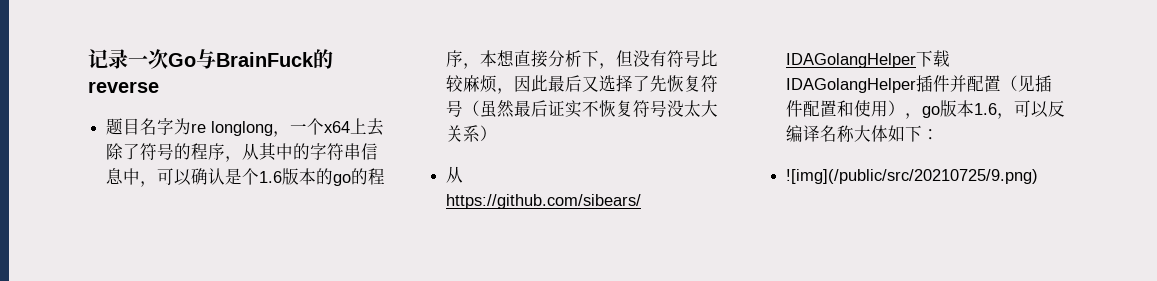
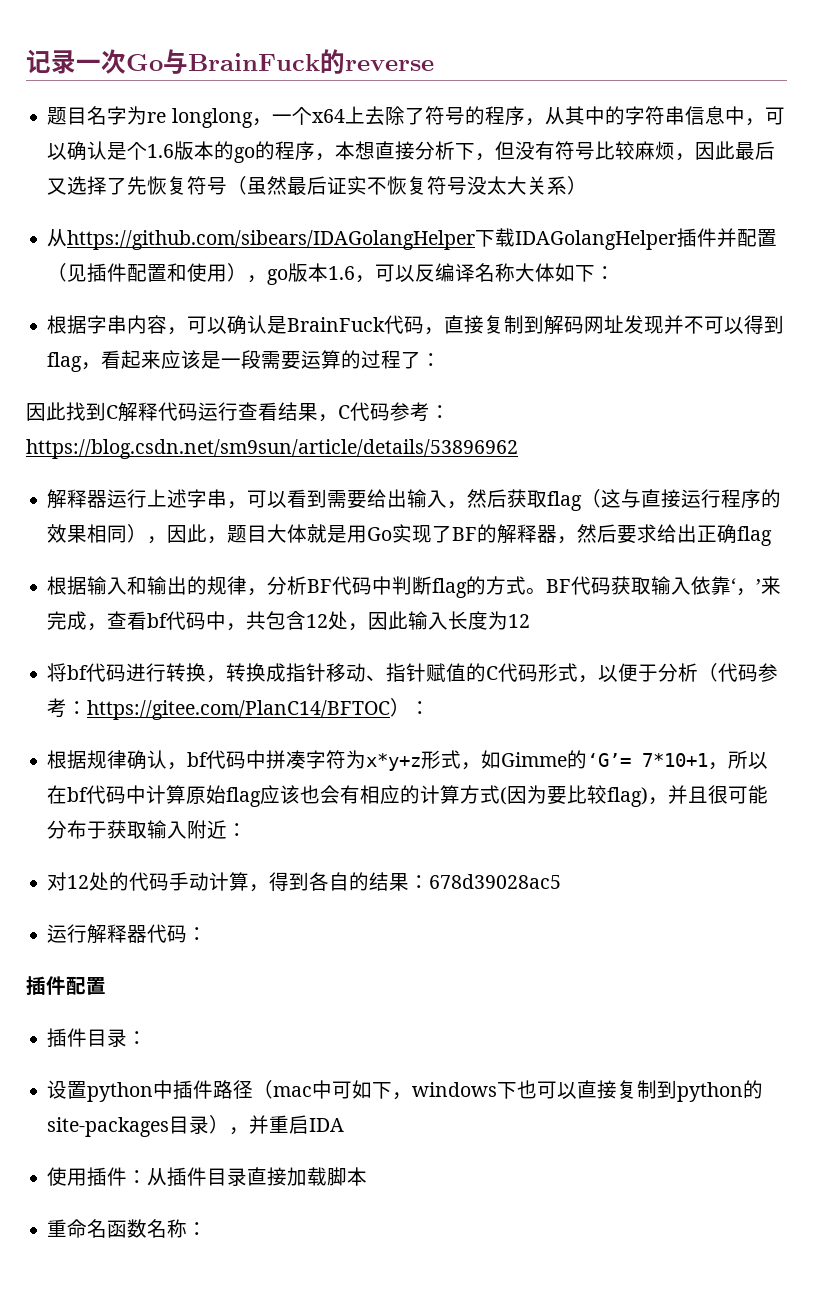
[786,169,1039,184] ![img](/public/src/20210725/9.png) -> [47,315,785,335] [47,350,442,372] [26,402,450,422] [26,439,518,459] [47,489,782,511] [47,524,773,546] [47,576,782,598] [47,611,531,631] [47,663,779,683] [47,698,431,720] [47,750,769,771] [47,785,769,807] [47,820,248,839] [47,872,562,892] [47,924,208,944] [26,976,106,995] [47,1028,148,1048] [47,1080,764,1102] [47,1115,345,1137] [47,1167,368,1187] [47,1219,208,1238] 根据字串内容，可以确认是BrainFuck代码，直接复制到解码网址发现并不可以得到flag，看起来应该是一段需要运算的过程了： // 因此找到C解释代码运行查看结果，C代码参考：https://blog.csdn.net/sm9sun/article/details/53896962 // 解释器运行上述字串，可以看到需要给出输入，然后获取flag（这与直接运行程序的效果相同），因此，题目大体就是用Go实现了BF的解释器，然后要求给出正确flag // 根据输入和输出的规律，分析BF代码中判断flag的方式。BF代码获取输入依靠‘，’来完成，查看bf代码中，共包含12处，因此输入长度为12 // 将bf代码进行转换，转换成指针移动、指针赋值的C代码形式，以便于分析（代码参考：https://gitee.com/PlanC14/BFTOC）： // 根据规律确认，bf代码中拼凑字符为x*y+z形式，如Gimme的‘G’= 7*10+1，所以在bf代码中计算原始flag应该也会有相应的计算方式(因为要比较flag)，并且很可能分布于获取输入附近： // 对12处的代码手动计算，得到各自的结果：678d39028ac5 // 运行解释器代码： // 插件配置 // 插件目录： // 设置python中插件路径（mac中可如下，windows下也可以直接复制到python的site-packages目录），并重启IDA // 使用插件：从插件目录直接加载脚本 // 重命名函数名称：

